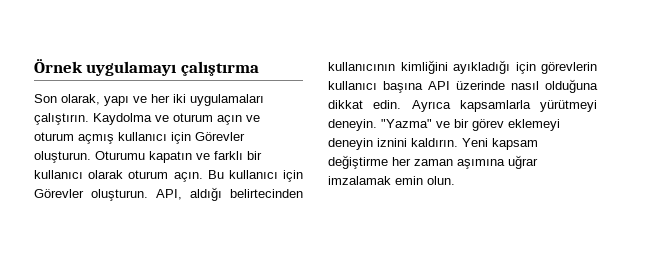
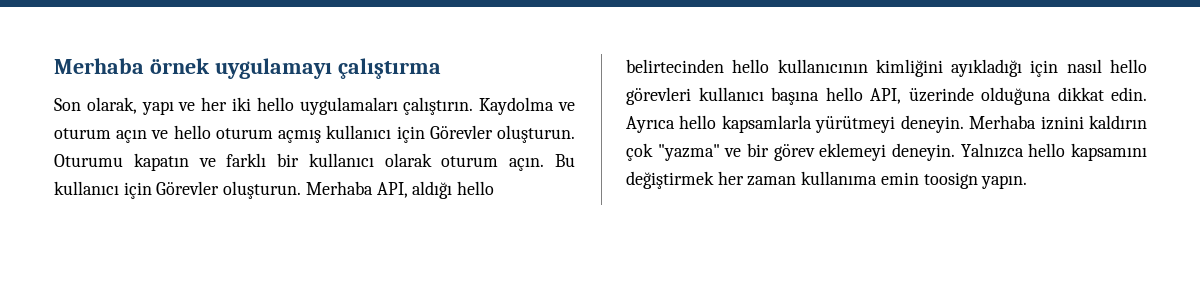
[34,59,83,73] Örnek -> [54,58,210,74] Merhaba örnek
(186, 98) none -> [256,97,294,111] hello
(260, 118) none -> [173,125,211,139] hello
(148, 195) none -> [305,181,373,195] Merhaba
[230,189,303,198] belirtecinden -> [457,181,495,195] [626,59,770,73] hello belirtecinden hello
[541,62,597,74] [328,81,539,93] görevlerin kullanıcı başına API üzerinde nasıl -> [1066,59,1147,73] [626,87,974,105] nasıl hello görevleri kullanıcı başına hello API, üzerinde
(451, 106) none -> [679,115,717,129] hello
[381,119,560,131] [328,138,538,150] [328,155,538,169] [328,176,455,185] "Yazma" ve bir görev eklemeyi deneyin iznini kaldırın. Yeni kapsam değiştirme her zaman aşımına uğrar imzalamak emin olun. -> [969,115,1147,130] [626,143,1147,161] [626,171,1028,189] Merhaba iznini kaldırın çok "yazma" ve bir görev eklemeyi deneyin. Yalnızca hello kapsamını değiştirmek her zaman kullanıma emin toosign yapın.

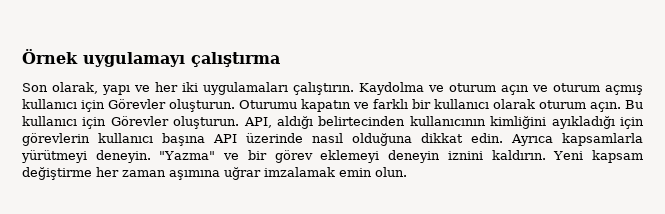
[54,58,210,74] Merhaba örnek -> [22,49,78,64] Örnek
[256,97,294,111] hello -> (198, 87) none
[173,125,211,139] hello -> (548, 88) none
[305,181,373,195] Merhaba -> (240, 122) none
[457,181,495,195] [626,59,770,73] hello belirtecinden hello -> [318,116,406,126] belirtecinden
[1066,59,1147,73] [626,87,974,105] nasıl hello görevleri kullanıcı başına hello API, üzerinde -> [22,133,343,146] görevlerin kullanıcı başına API üzerinde nasıl
[679,115,717,129] hello -> (553, 140) none
[969,115,1147,130] [626,143,1147,161] [626,171,1028,189] Merhaba iznini kaldırın çok "yazma" ve bir görev eklemeyi deneyin. Yalnızca hello kapsamını değiştirmek her zaman kullanıma emin toosign yapın. -> [159,150,643,163] [22,167,407,180] "Yazma" ve bir görev eklemeyi deneyin iznini kaldırın. Yeni kapsam değiştirme her zaman aşımına uğrar imzalamak emin olun.

